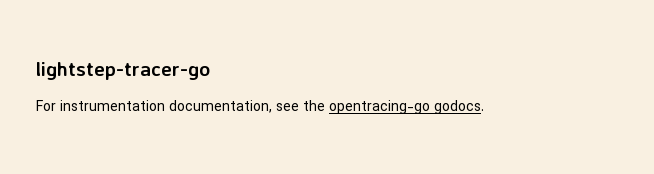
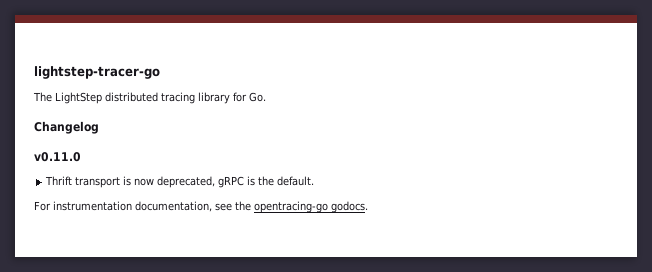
(210, 71) none -> [33,92,266,104] [34,121,99,134] [34,152,81,162] [45,176,315,188] // The LightStep distributed tracing library for Go. // Changelog // v0.11.0 // Thrift transport is now deprecated, gRPC is the default.

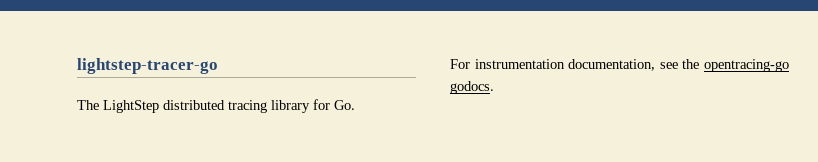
[34,121,99,134] [34,152,81,162] [45,176,315,188] // Changelog // v0.11.0 // Thrift transport is now deprecated, gRPC is the default. -> (355, 105) none

